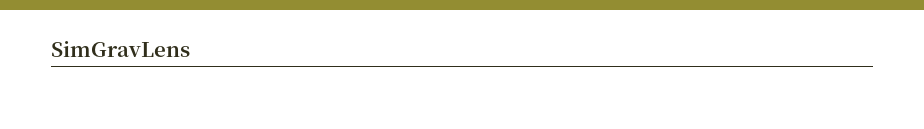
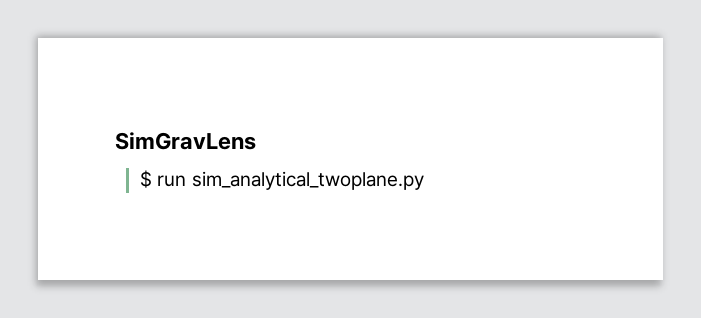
(190, 49) none -> [140,170,424,190] // $ run sim_analytical_twoplane.py

